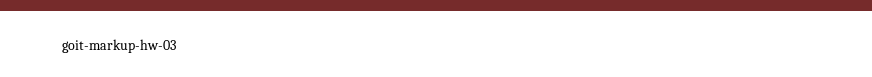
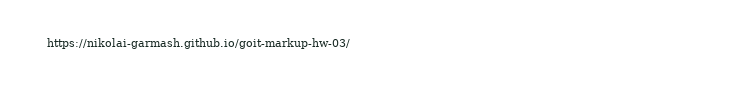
[62,39,176,53] goit-markup-hw-03 -> [47,38,350,49] https://nikolai-garmash.github.io/goit-markup-hw-03/

